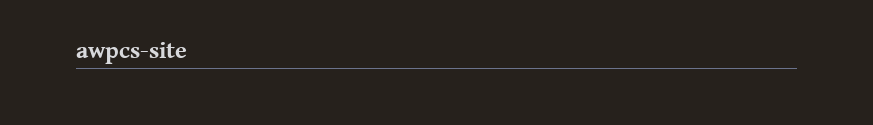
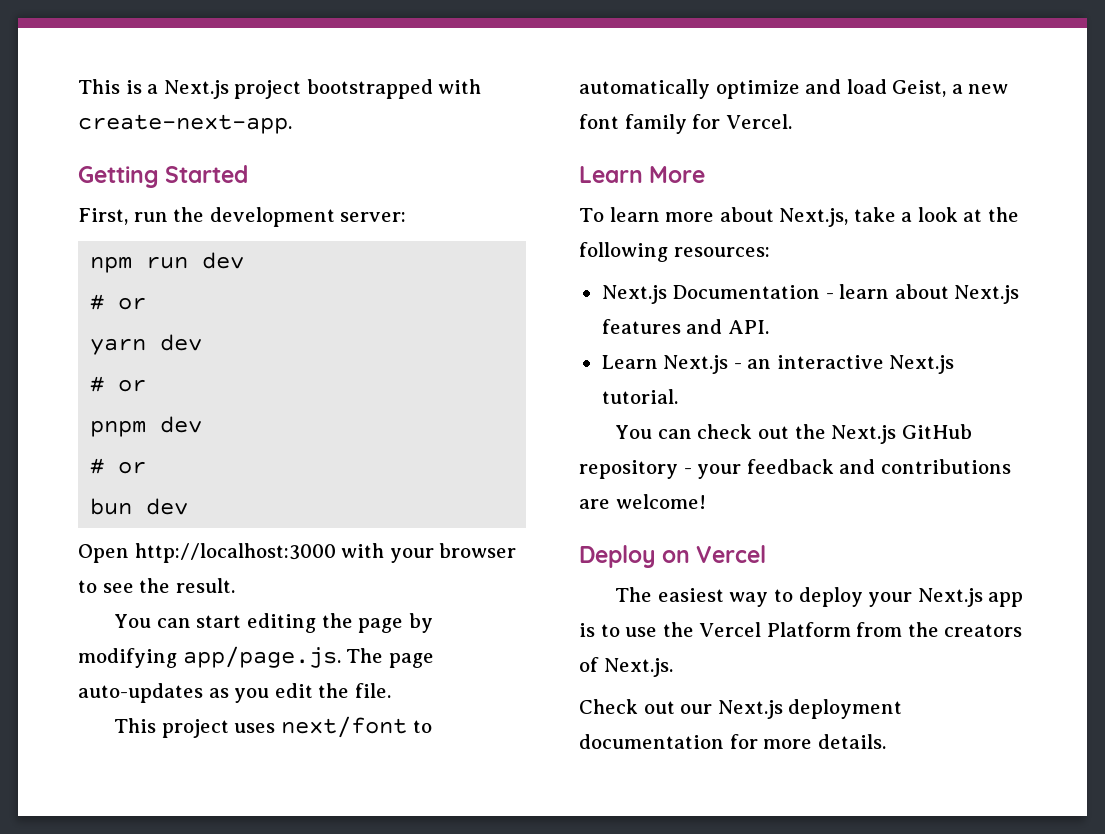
[76,42,187,64] awpcs-site -> [78,79,482,99] [78,114,292,134] [78,165,249,188] [78,207,407,227] [90,252,245,273] [90,294,147,310] [90,334,203,355] [90,376,147,392] [90,416,203,437] [90,458,147,474] [90,498,189,515] [78,543,517,563] [78,578,235,593] [114,613,433,633] [78,646,434,668] [78,683,391,703] [114,716,432,738] [579,79,1009,99] [579,114,792,134] [579,166,706,183] [579,207,1019,227] [579,242,770,262] [601,284,1020,304] [601,319,769,334] [601,355,955,374] [601,389,678,404] [615,424,972,444] [579,459,1011,479] [579,494,706,509] [579,545,767,568] [615,587,1024,607] [579,622,1023,637] [579,657,673,677] [579,699,903,719] [579,734,886,749] This is a Next.js project bootstrapped with create-next-app. // Getting Started // First, run the development server: // npm run dev // # or // yarn dev // # or // pnpm dev // # or // bun dev // Open http://localhost:3000 with your browser to see the result. // You can start editing the page by modifying app/page.js. The page auto-updates as you edit the file. // This project uses next/font to automatically optimize and load Geist, a new font family for Vercel. // Learn More // To learn more about Next.js, take a look at the following resources: // Next.js Documentation - learn about Next.js features and API. // Learn Next.js - an interactive Next.js tutorial. // You can check out the Next.js GitHub repository - your feedback and contributions are welcome! // Deploy on Vercel // The easiest way to deploy your Next.js app is to use the Vercel Platform from the creators of Next.js. // Check out our Next.js deployment documentation for more details.

